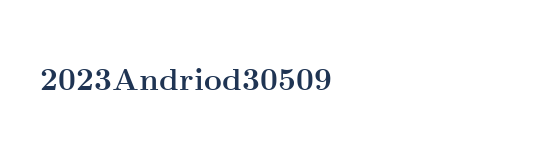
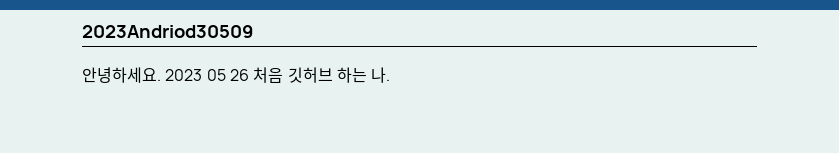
(332, 79) none -> [82,67,391,83] // 안녕하세요. 2023 05 26 처음 깃허브 하는 나.

